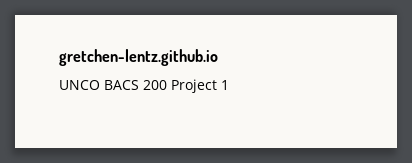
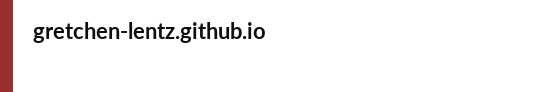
[59,79,229,93] // UNCO BACS 200 Project 1 -> (266, 32) none

